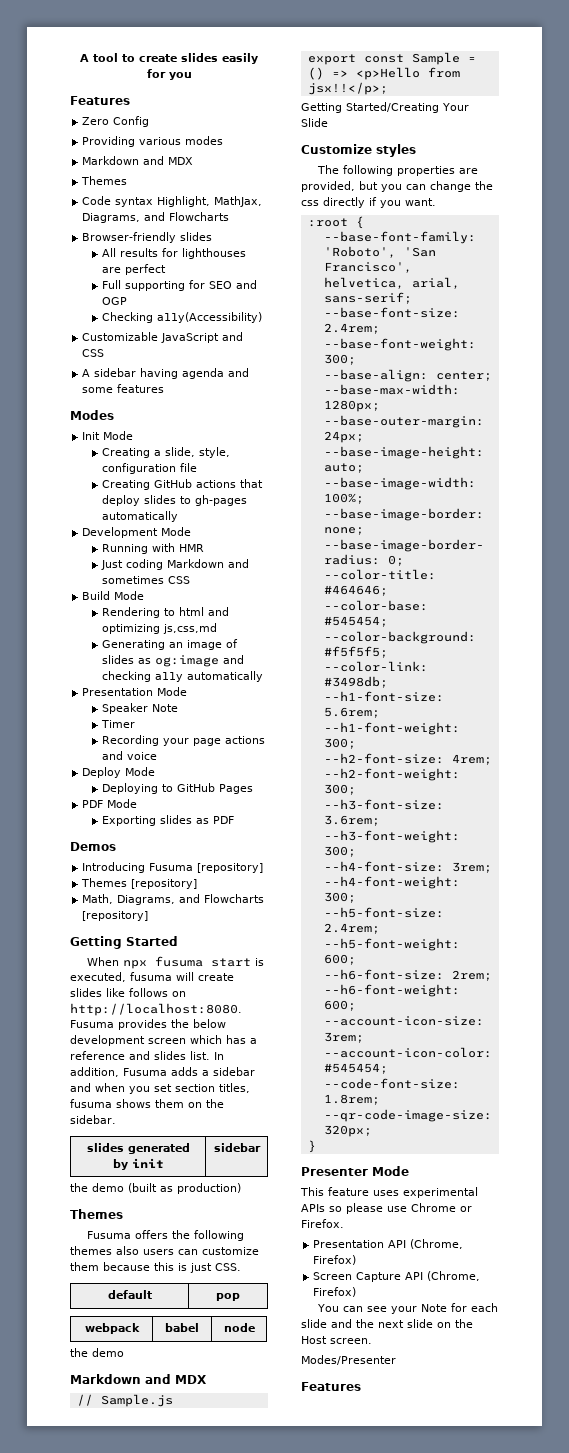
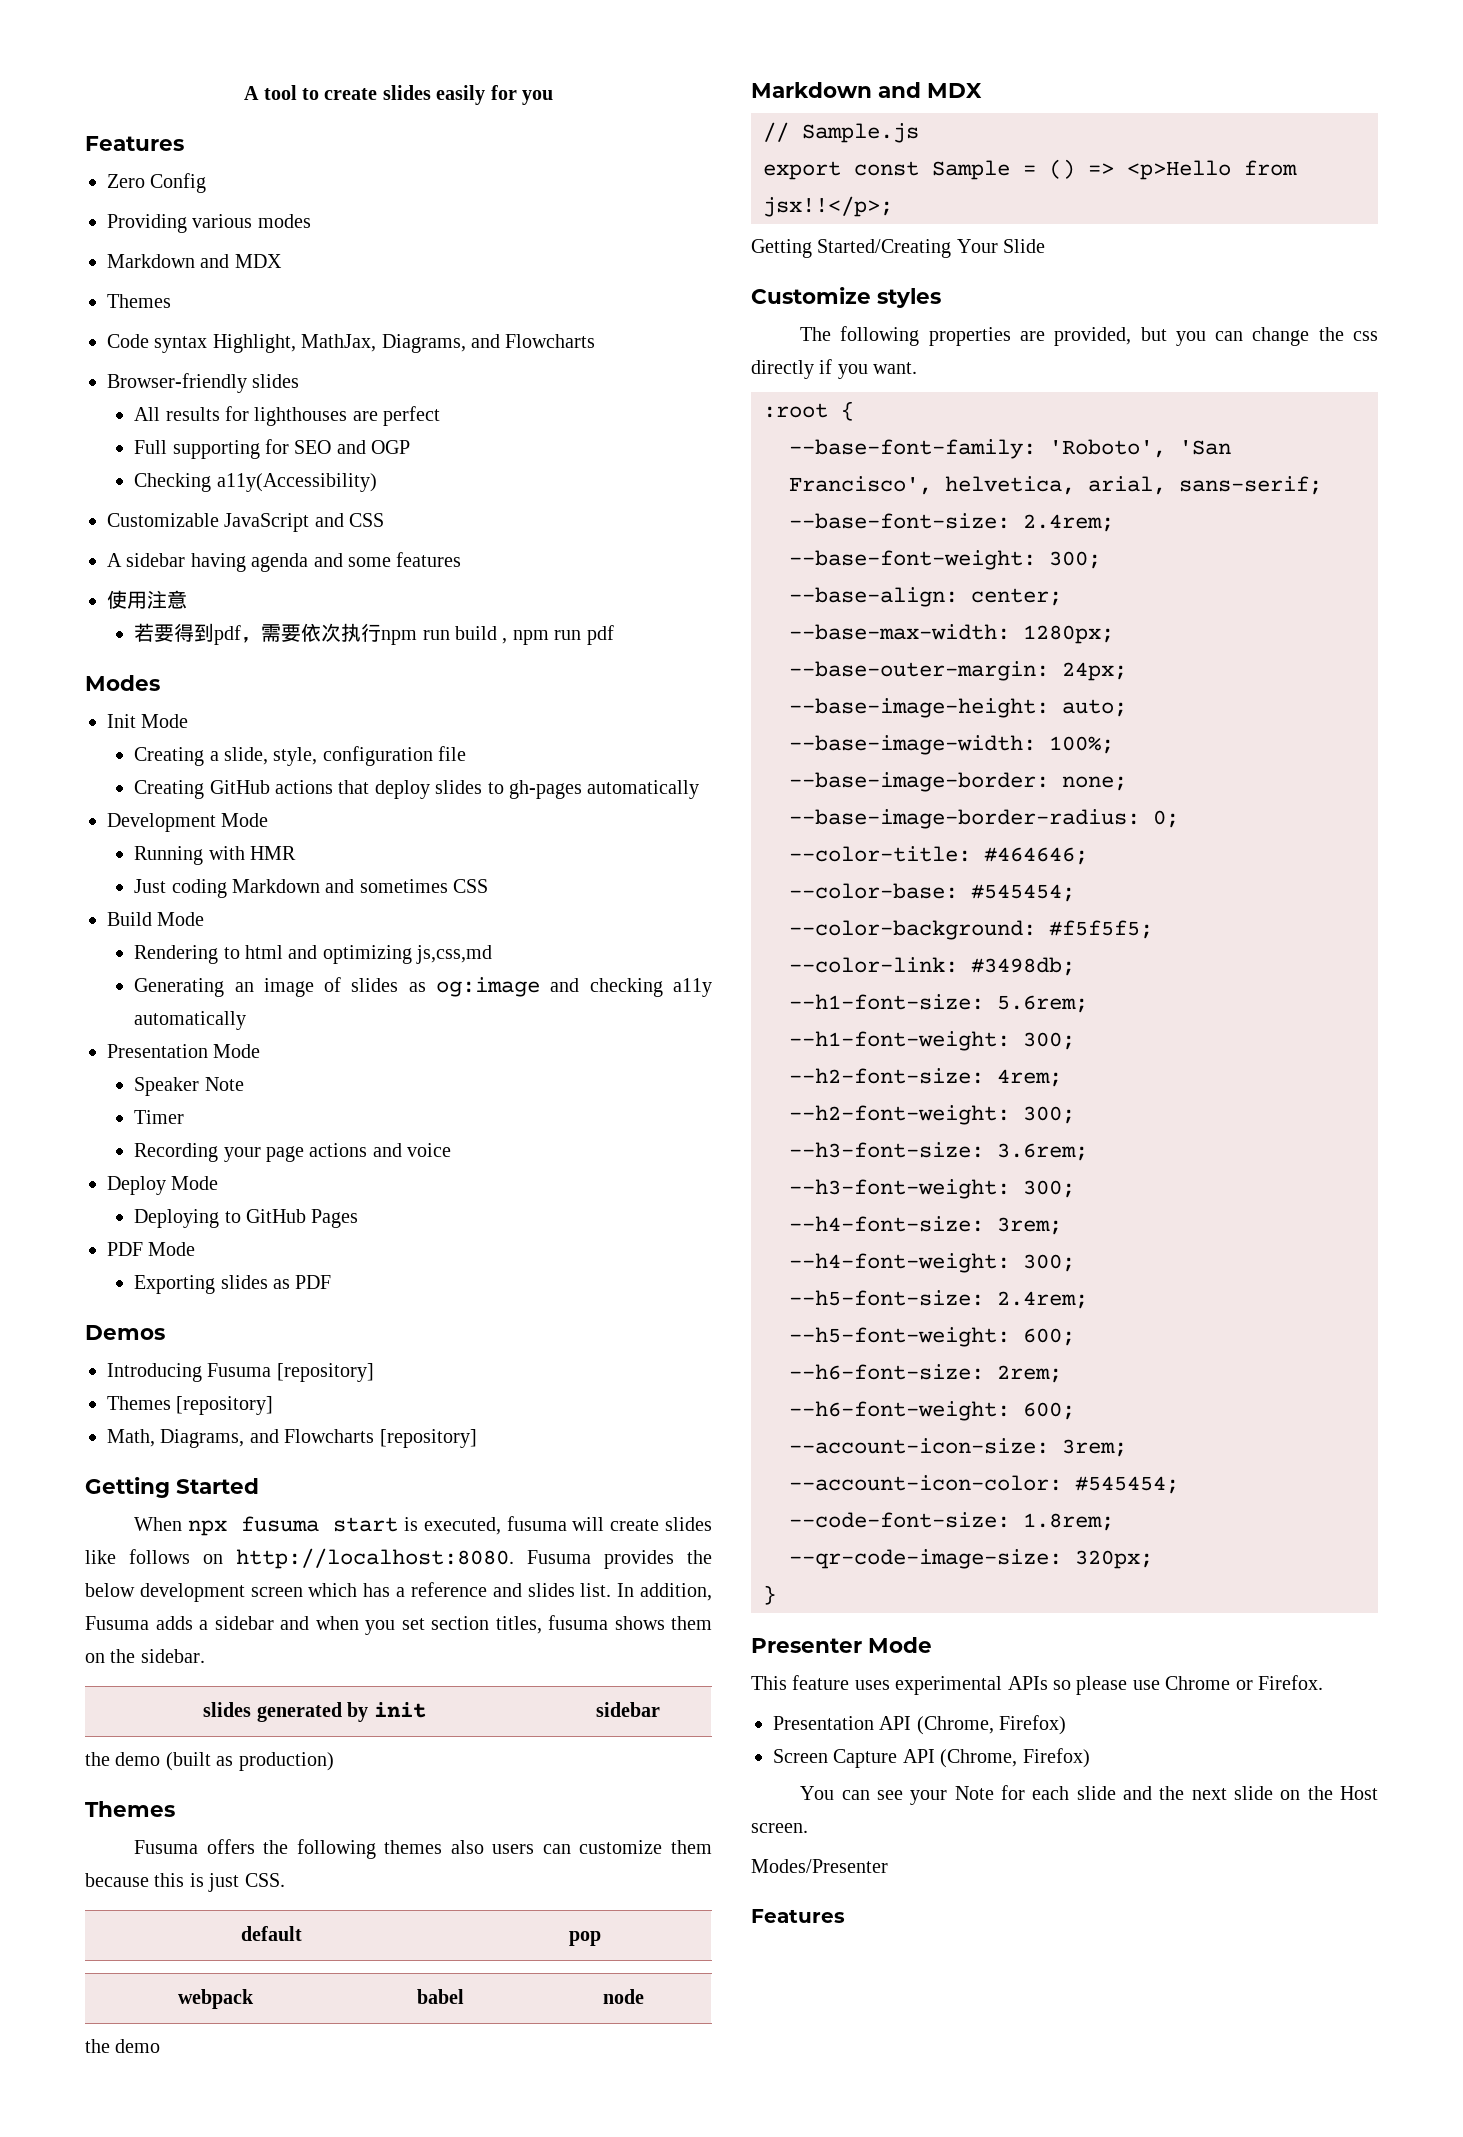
(165, 388) none -> [107,590,187,609] [134,623,614,645] // 使用注意 // 若要得到pdf，需要依次执行npm run build , npm run pdf

